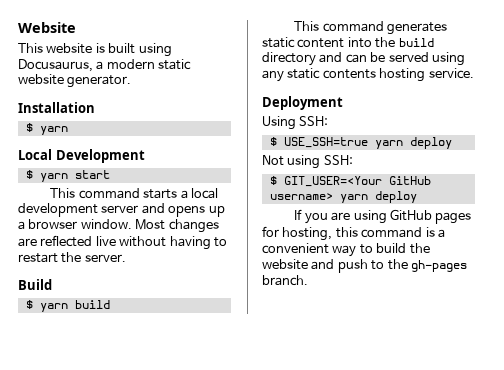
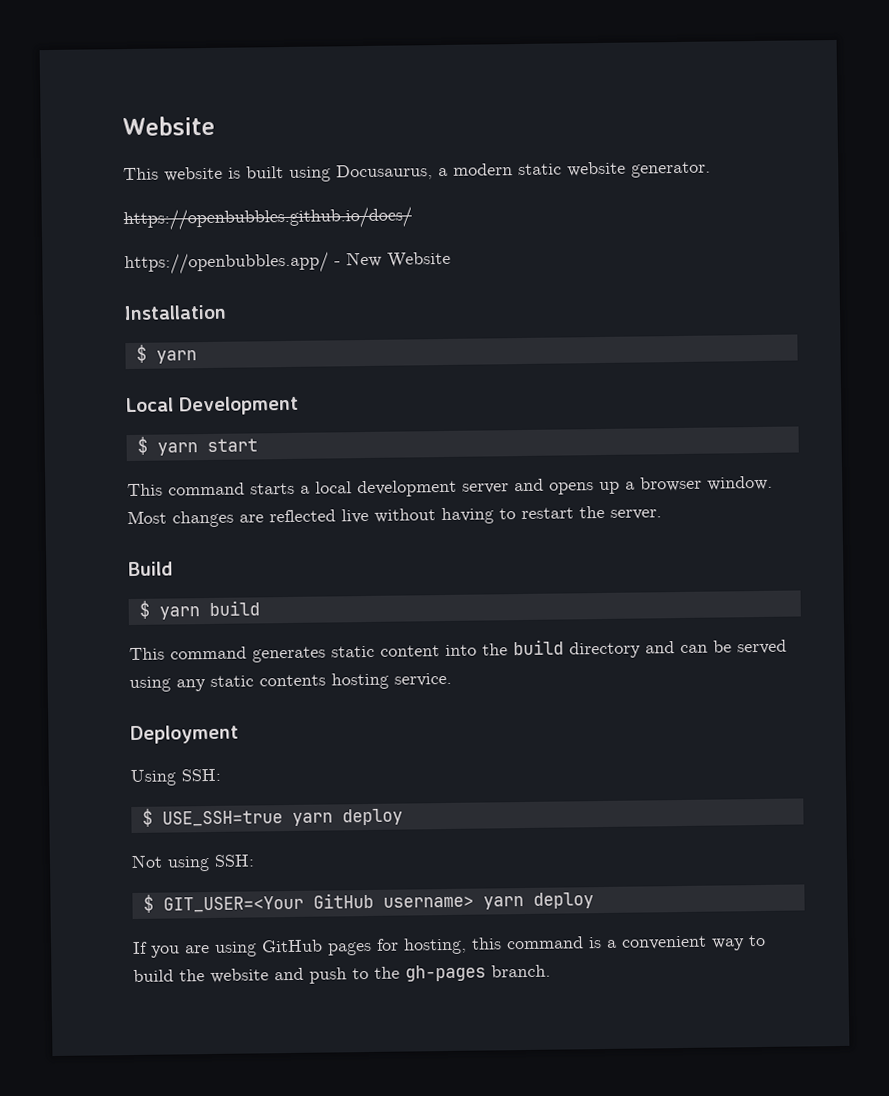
(132, 81) none -> [123,206,412,232] [124,251,451,276] // https://openbubbles.github.io/docs/ // https://openbubbles.app/ - New Website

